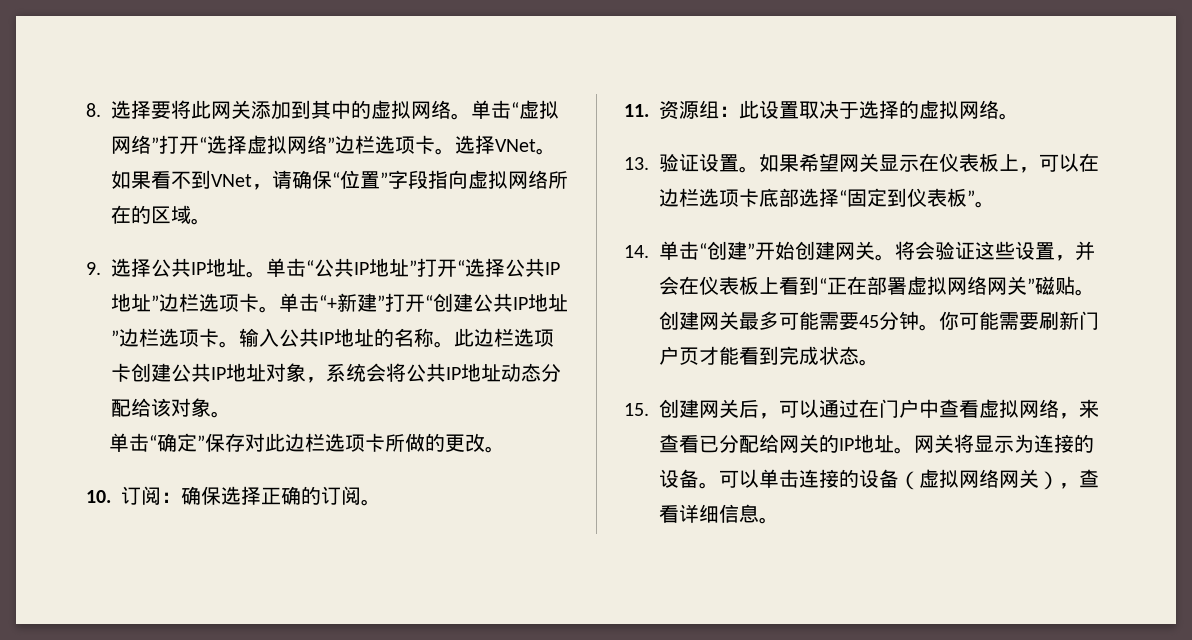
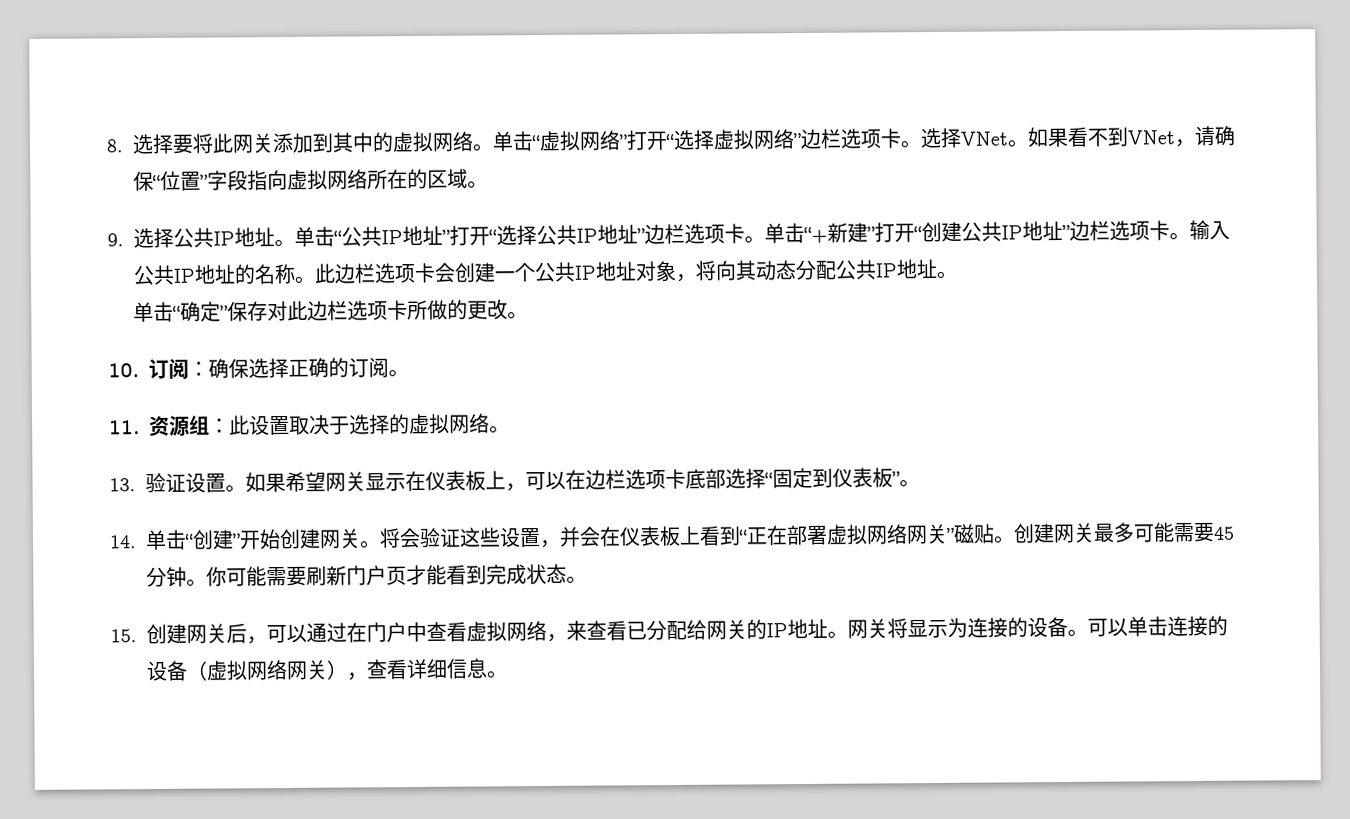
[131,363,171,382] 创建 -> [434,262,536,283] 会创建一个
[326,363,561,382] [111,398,211,417] 系统会将公共IP地址动态分配给该对象 -> [695,258,937,281] 将向其动态分配公共IP地址

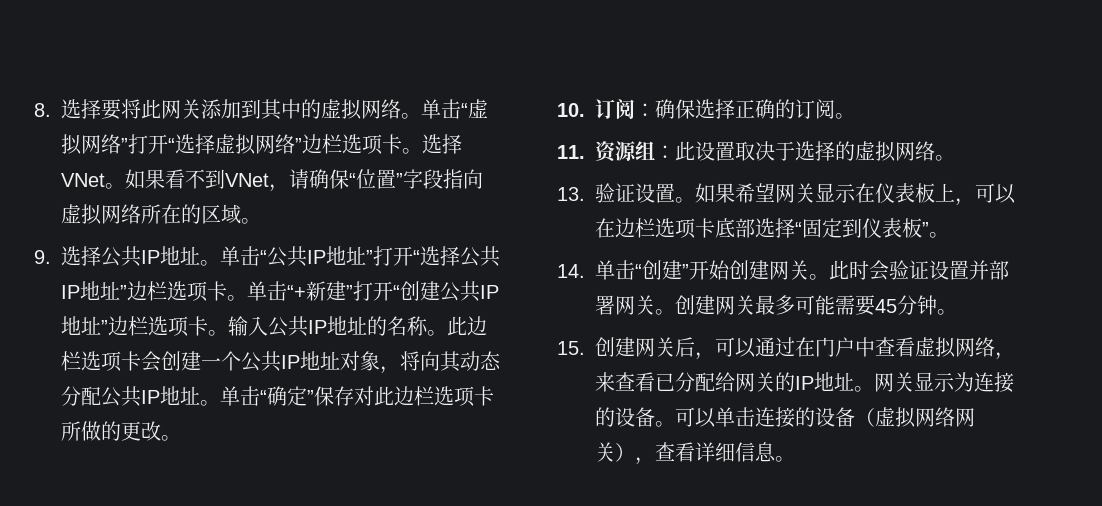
(958, 274) // -> (220, 403) none
[379,523,995,549] 将会验证这些设置，并会在仪表板上看到“正在部署虚拟网络网关”磁贴 -> [829,260,1009,281] [595,295,655,315] 此时会验证设置并部署网关
[206,563,587,587] 你可能需要刷新门户页才能看到完成状态。 -> (957, 312) none
[887,618,908,639] 将 -> (914, 382) none

